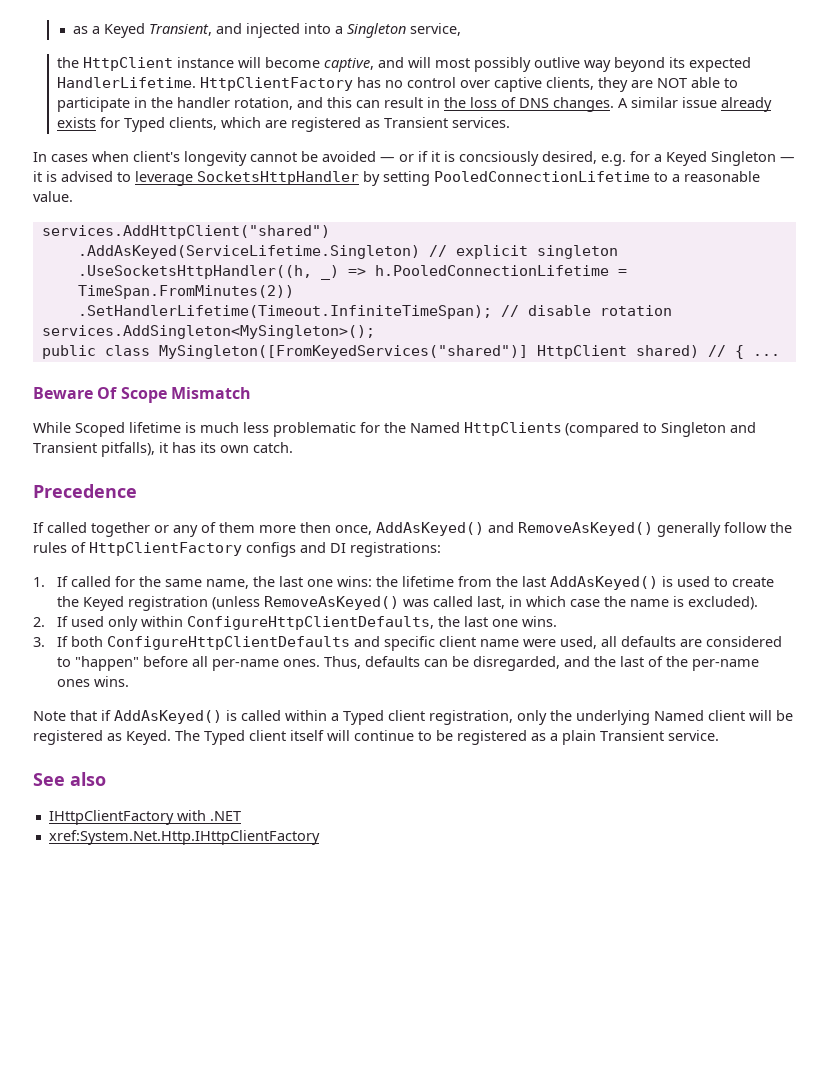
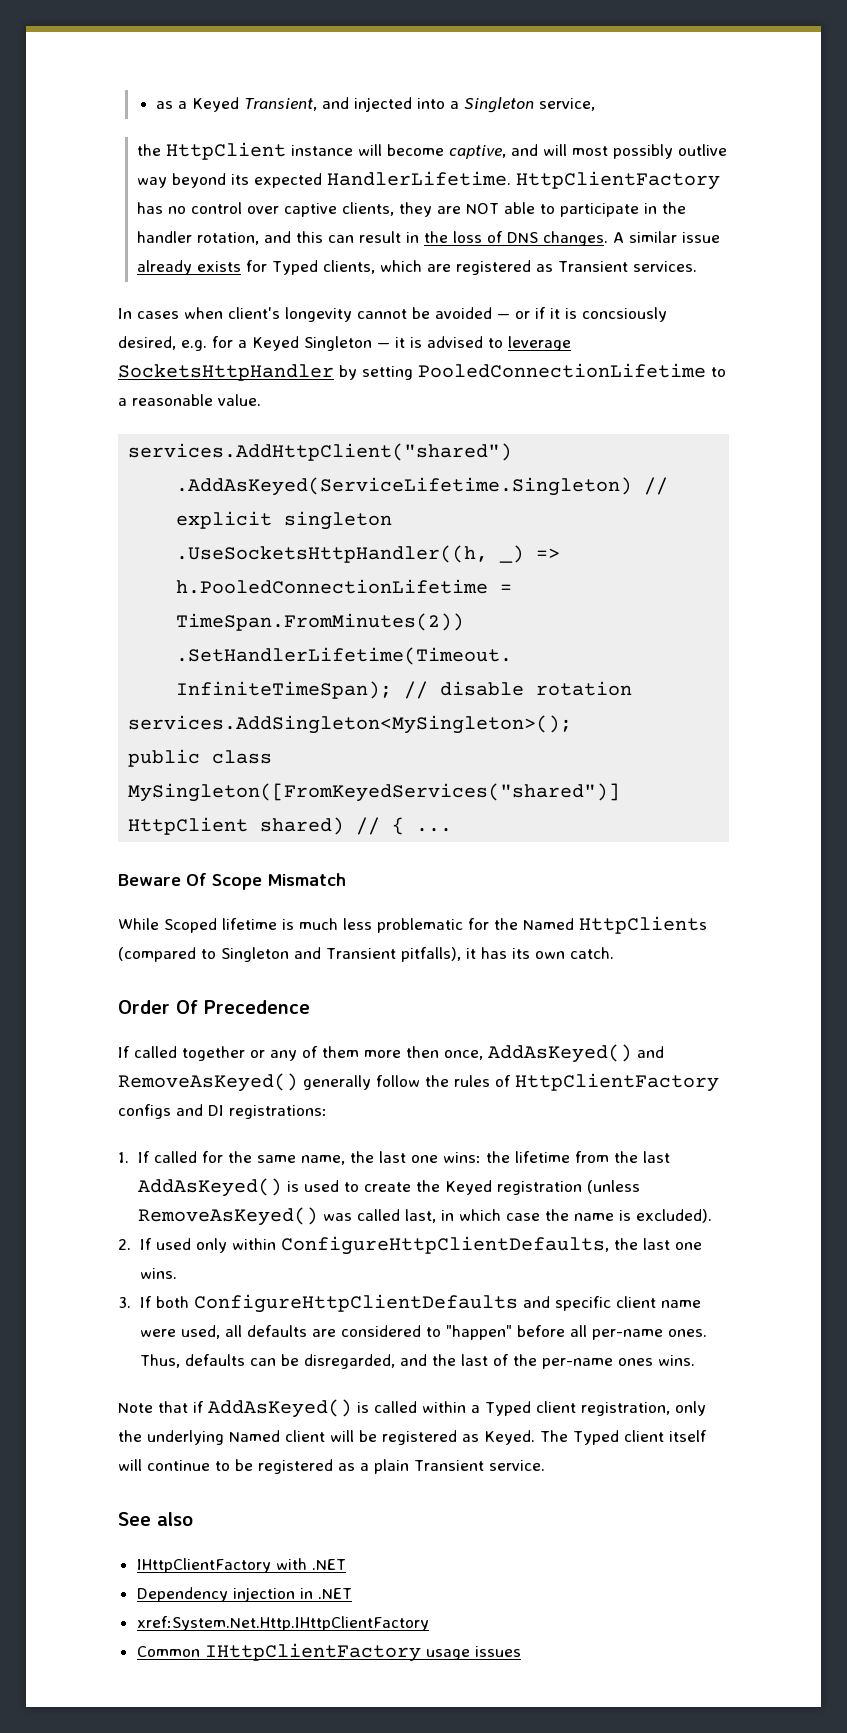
(293, 447) none -> [118,1000,198,1014] Order Of
[48,830,320,845] xref:System.Net.Http.IHttpClientFactory -> [136,1587,352,1602] [136,1616,429,1631] [136,1643,521,1662] Dependency injection in .NET // xref:System.Net.Http.IHttpClientFactory // Common IHttpClientFactory usage issues

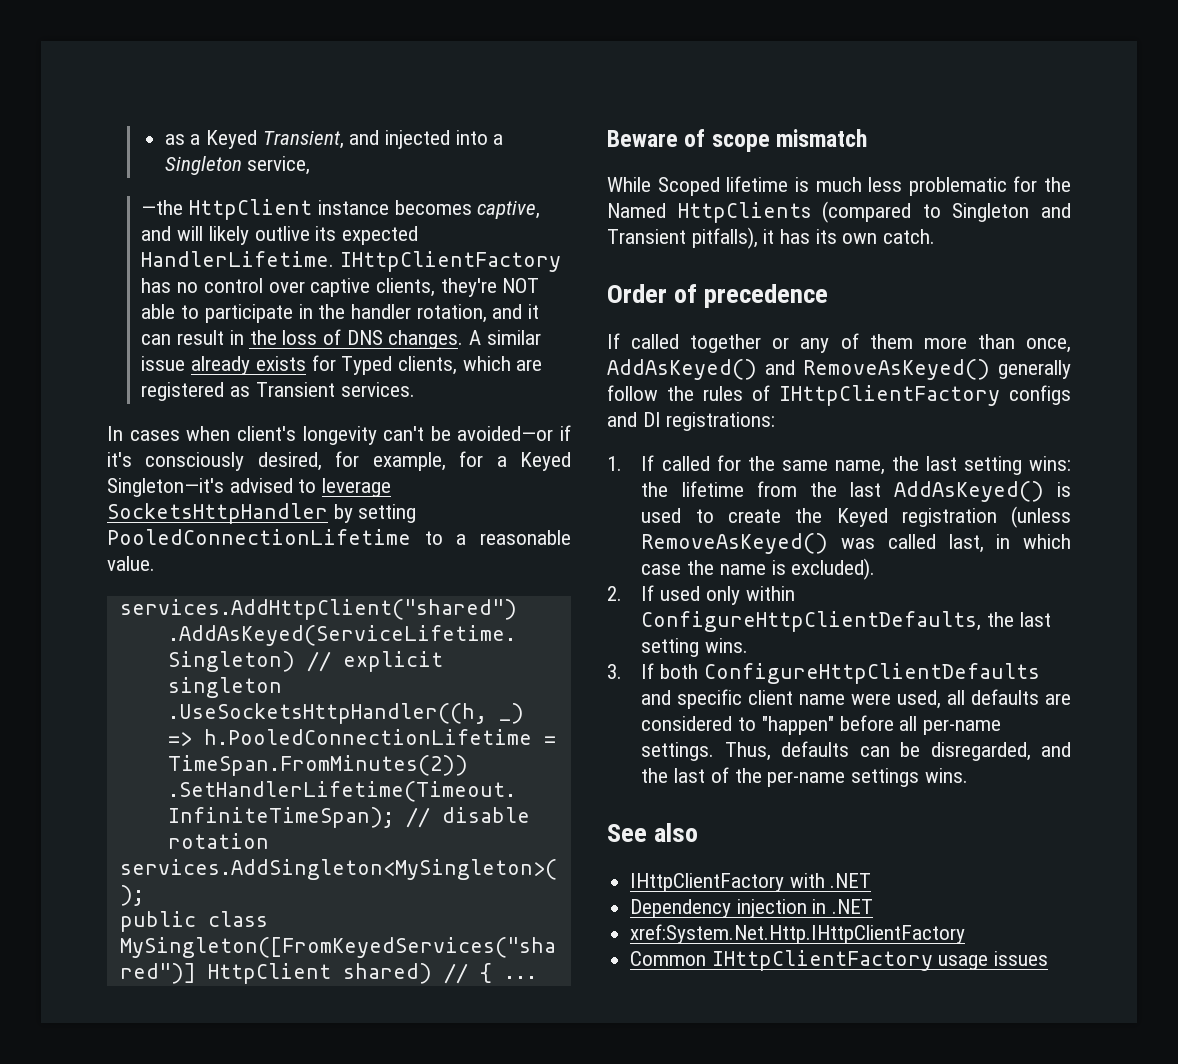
[137,144,162,156] the -> [141,200,184,215] —the
[358,144,445,156] will become -> [394,200,472,215] becomes
[572,144,728,159] [137,173,227,188] most possibly outlive way beyond -> [208,226,310,245] likely outlive
[516,171,721,190] HttpClientFactory -> [340,251,562,272] IHttpClientFactory
[399,202,462,217] they are -> [440,278,497,297] they're
[296,231,324,243] this -> [527,304,539,319] it
[357,307,667,322] [118,336,422,351] cannot be avoided — or if it is concsiously desired, e.g. for a Keyed Singleton — it is -> [383,425,571,441] [107,451,571,471] [107,478,224,497] can't be avoided—or if it's consciously desired, for example, for a Keyed Singleton—it's
[186,873,346,890] Of Scope Mismatch -> [684,129,868,152] of scope mismatch
[176,1000,310,1014] Of Precedence -> [674,284,829,308] of precedence
[406,1046,439,1058] then -> [977,334,1015,349] than
[515,1073,719,1092] HttpClientFactory -> [779,385,1000,406] IHttpClientFactory
[410,1155,438,1163] one -> [963,456,1022,475] setting
[674,1242,702,1250] one -> [641,638,700,657] setting
[667,1329,707,1337] ones. -> [641,742,715,761] settings.
[617,1355,695,1366] [118,1399,706,1418] [118,1430,707,1445] [118,1459,545,1474] ones wins. // Note that if AddAsKeyed() is called within a Typed client registration, only the underlying Named client will be registered as Keyed. The Typed client itself will continue to be registered as a plain Transient service. -> [850,768,968,787] settings wins.

